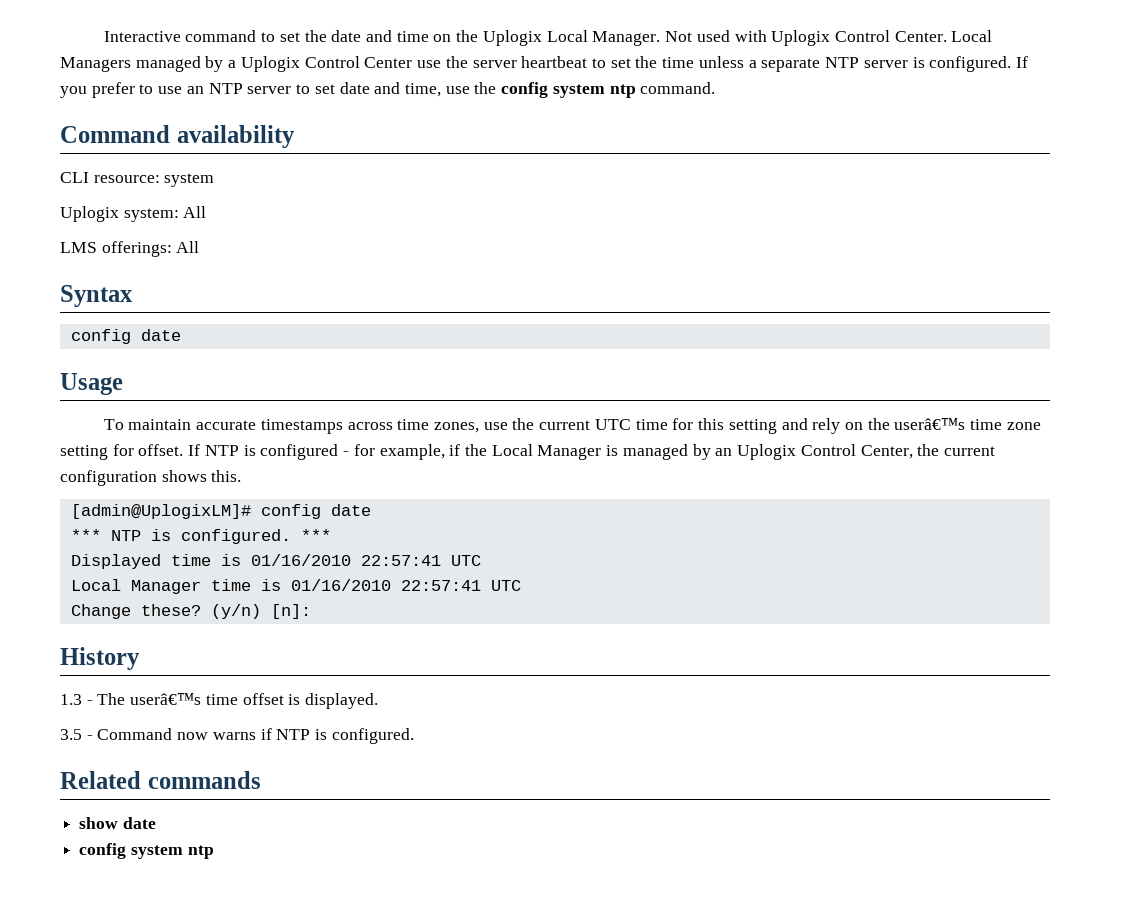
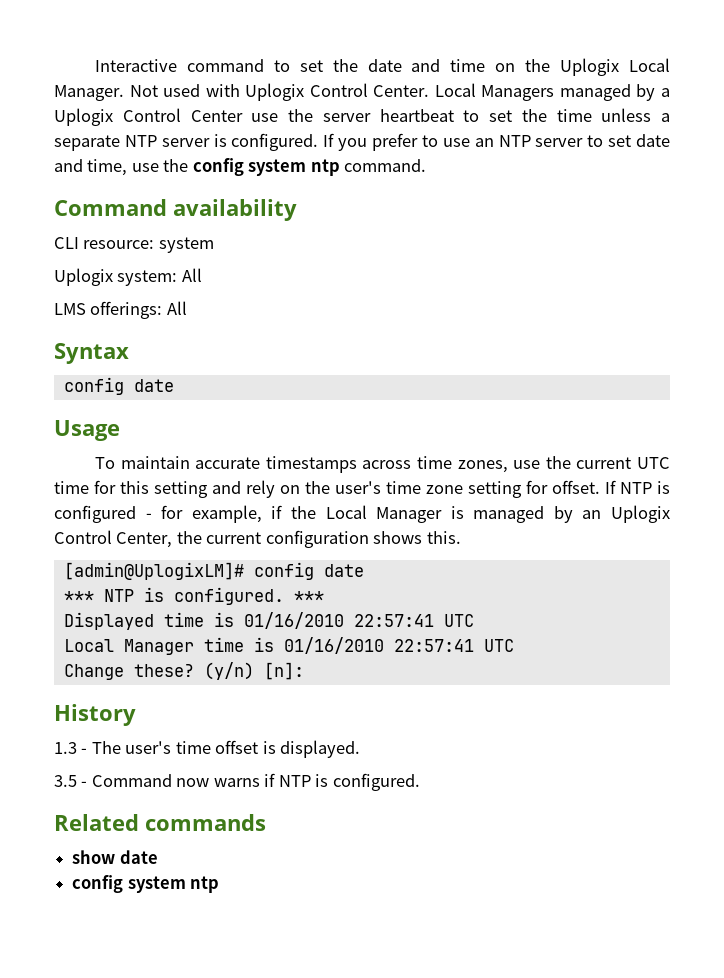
[894,418,966,430] userâ€™s -> [335,481,381,494] user's
[130,693,202,705] userâ€™s -> [125,741,172,754] user's

